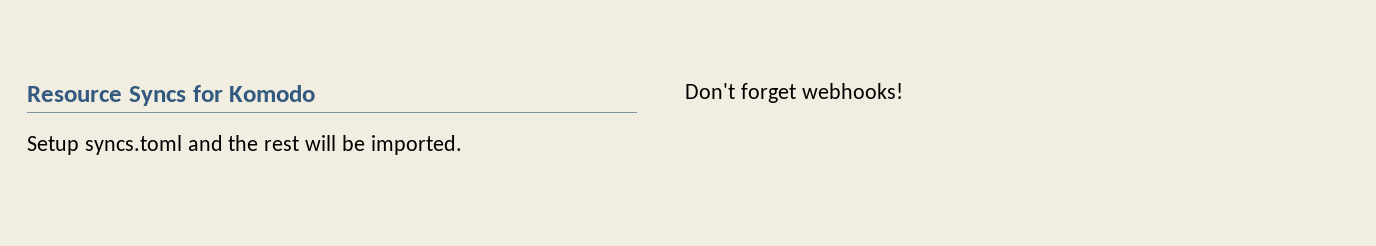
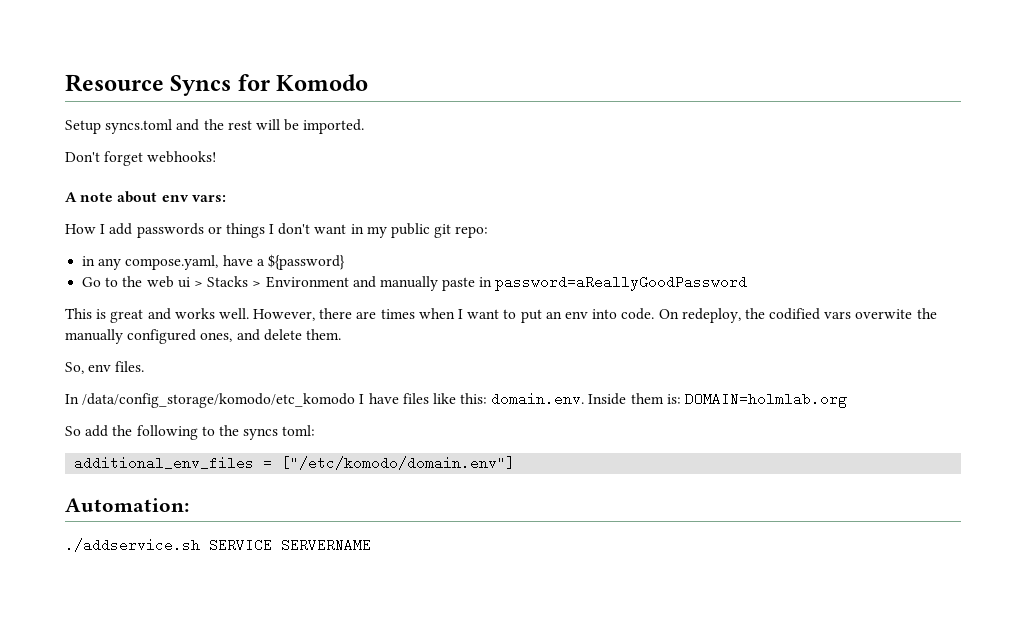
(903, 91) none -> [65,191,226,203] [65,223,489,238] [82,254,345,270] [82,275,748,291] [65,308,937,323] [65,329,341,344] [65,361,145,374] [65,392,848,408] [65,425,316,440] [74,456,516,470] [65,498,189,512] [65,538,371,552] // A note about env vars: // How I add passwords or things I don't want in my public git repo: // in any compose.yaml, have a ${password} // Go to the web ui > Stacks > Environment and manually paste in password=aReallyGoodPassword // This is great and works well. However, there are times when I want to put an env into code. On redeploy, the codified vars overwite the manually configured ones, and delete them. // So, env files. // In /data/config_storage/komodo/etc_komodo I have files like this: domain.env. Inside them is: DOMAIN=holmlab.org // So add the following to the syncs toml: // additional_env_files = ["/etc/komodo/domain.env"] // Automation: // ./addservice.sh SERVICE SERVERNAME

